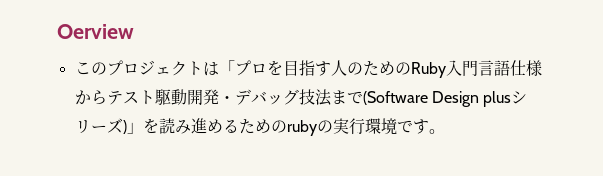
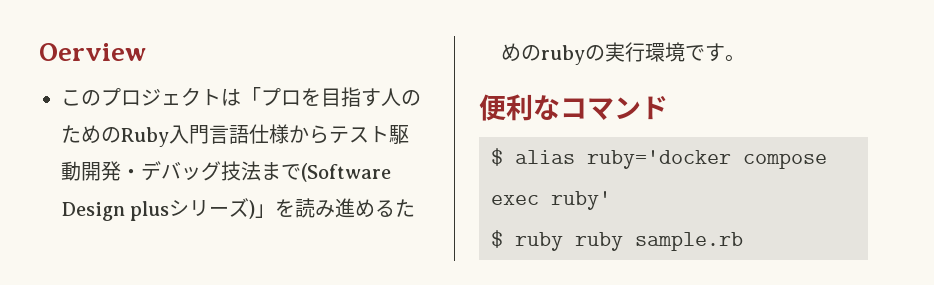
(445, 131) none -> [479,94,668,121] [491,148,827,169] [491,191,611,210] [491,230,743,251] // 便利なコマンド // $ alias ruby='docker compose exec ruby' // $ ruby ruby sample.rb

